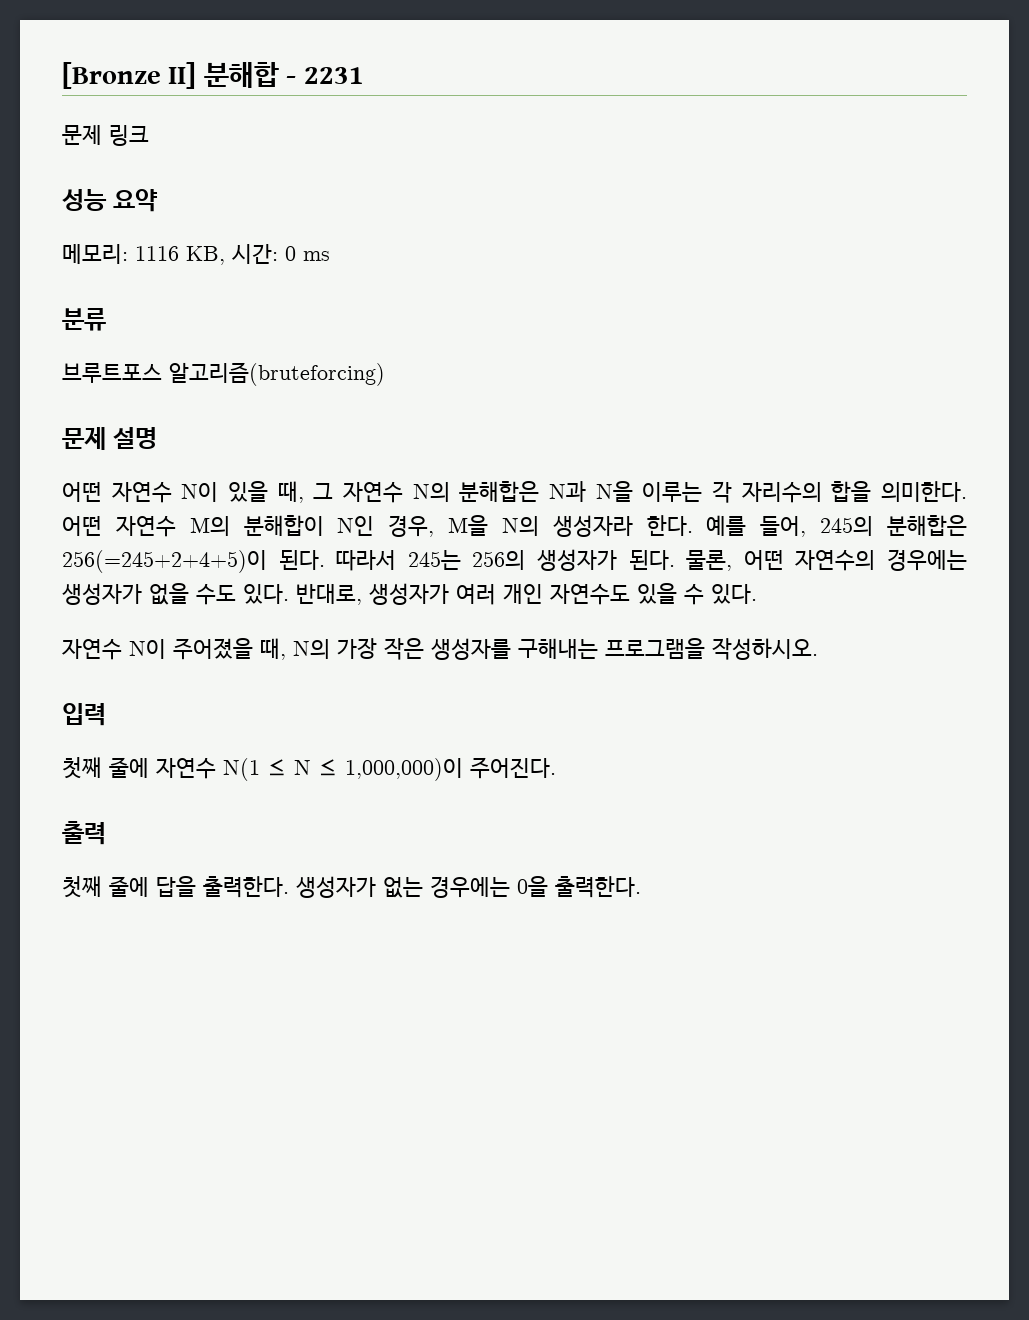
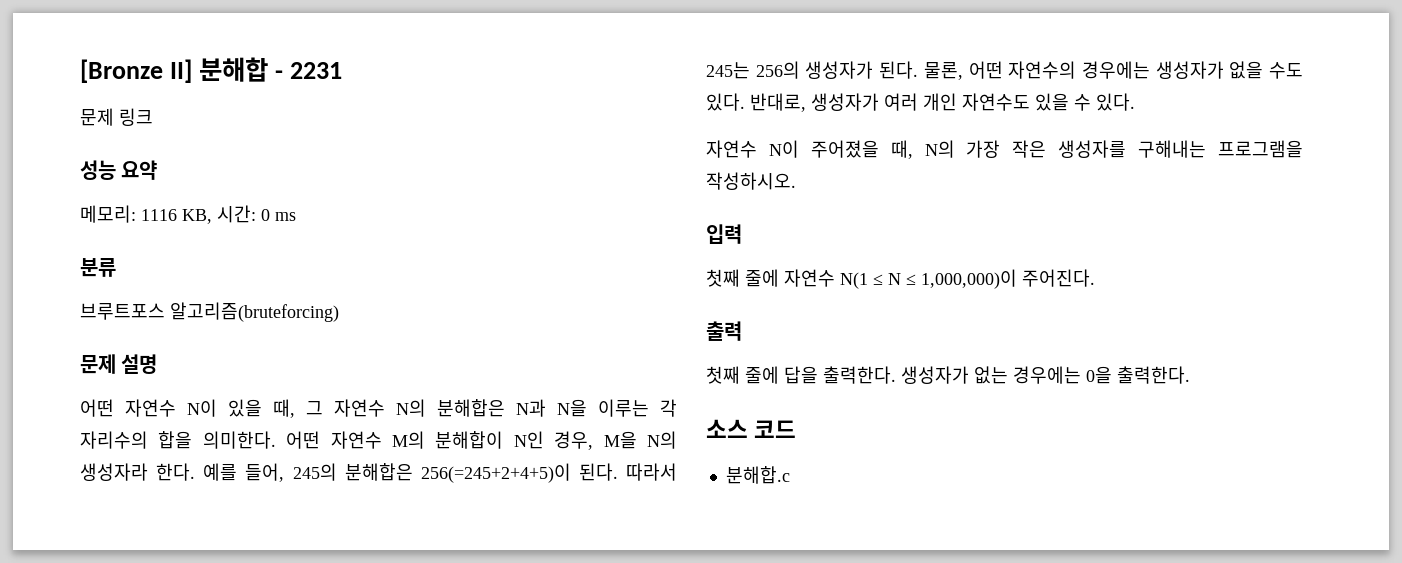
(641, 887) none -> [706,419,797,438] [725,466,790,484] // 소스 코드 // 분해합.c

